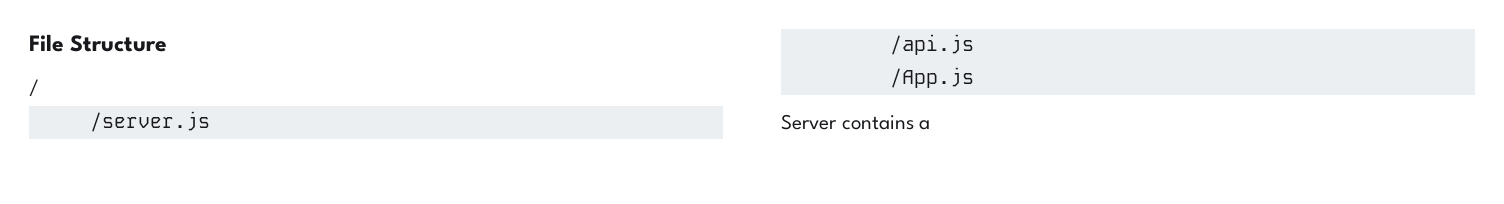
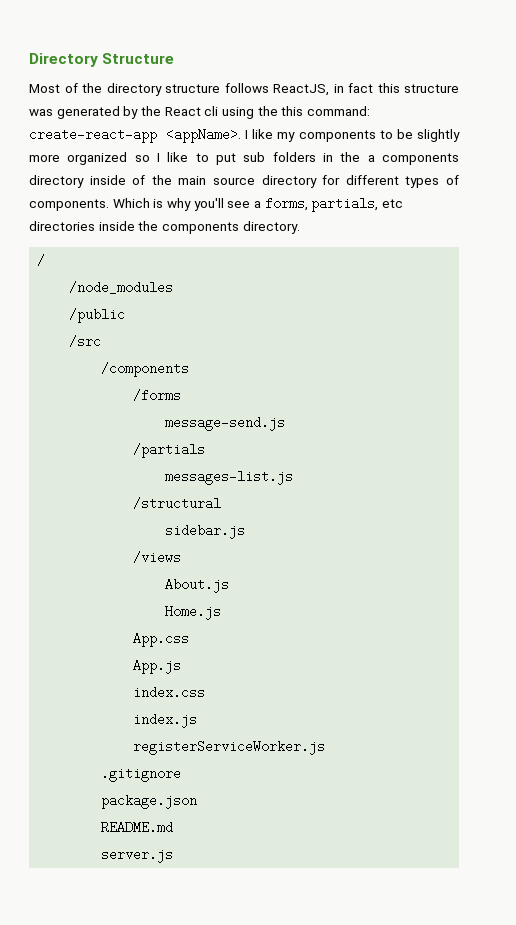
[29,34,64,52] File -> [29,53,98,67] Directory
[29,79,39,97] [89,111,210,132] [889,34,974,55] [889,67,974,88] [781,114,931,130] / // /server.js // /api.js // /App.js // Server contains a -> [29,83,459,96] [29,106,370,119] [29,128,460,143] [29,152,459,165] [29,175,460,188] [29,197,403,212] [29,221,300,234] [37,254,46,267] [69,281,174,294] [69,308,126,323] [69,335,102,348] [101,362,190,377] [133,389,182,402] [165,416,286,431] [133,443,206,458] [165,470,294,485] [133,497,222,510] [165,524,246,539] [133,551,182,564] [165,578,230,593] [165,605,222,620] [133,632,190,647] [133,659,182,674] [133,686,206,699] [133,713,198,728] [133,740,326,755] [101,767,182,782] [101,794,198,809] [101,821,174,834] [101,848,174,863] Most of the directory structure follows ReactJS, in fact this structure was generated by the React cli using the this command: create-react-app <appName>. I like my components to be slightly more organized so I like to put sub folders in the a components directory inside of the main source directory for different types of components. Which is why you'll see a forms, partials, etc directories inside the components directory. // / // /node_modules // /public // /src // /components // /forms // message-send.js // /partials // messages-list.js // /structural // sidebar.js // /views // About.js // Home.js // App.css // App.js // index.css // index.js // registerServiceWorker.js // .gitignore // package.json // README.md // server.js

